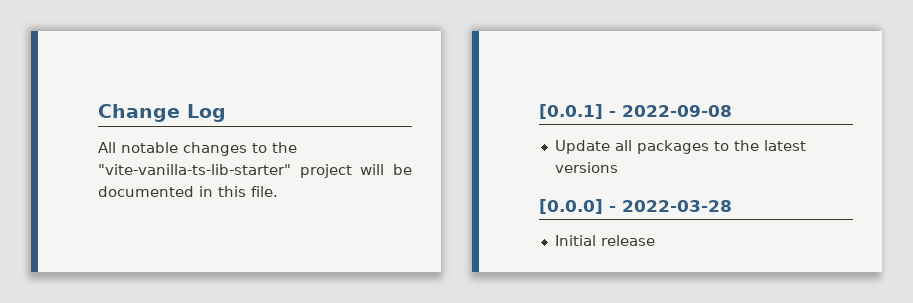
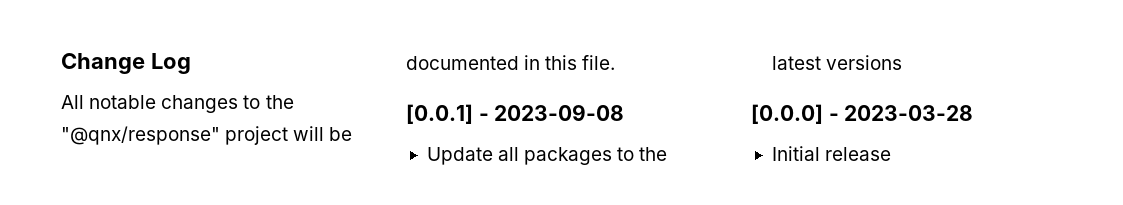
[98,164,291,175] "vite-vanilla-ts-lib-starter" -> [61,126,220,145] "@qnx/response"
[622,105,732,117] 2022-09-08 -> [494,104,625,121] 2023-09-08
[622,200,732,212] 2022-03-28 -> [844,105,974,121] 2023-03-28

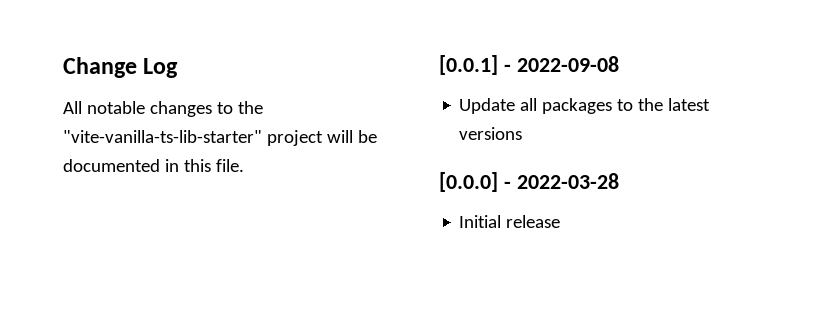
[61,126,220,145] "@qnx/response" -> [63,130,262,143] "vite-vanilla-ts-lib-starter"
[494,104,625,121] 2023-09-08 -> [516,56,619,72] 2022-09-08
[844,105,974,121] 2023-03-28 -> [516,173,619,189] 2022-03-28

